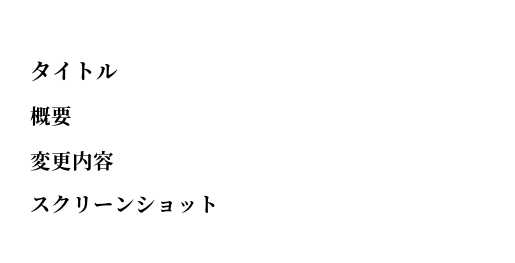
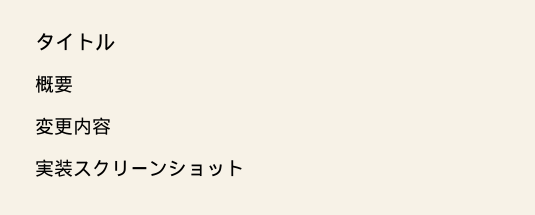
(114, 160) none -> [35,159,73,177] 実装

